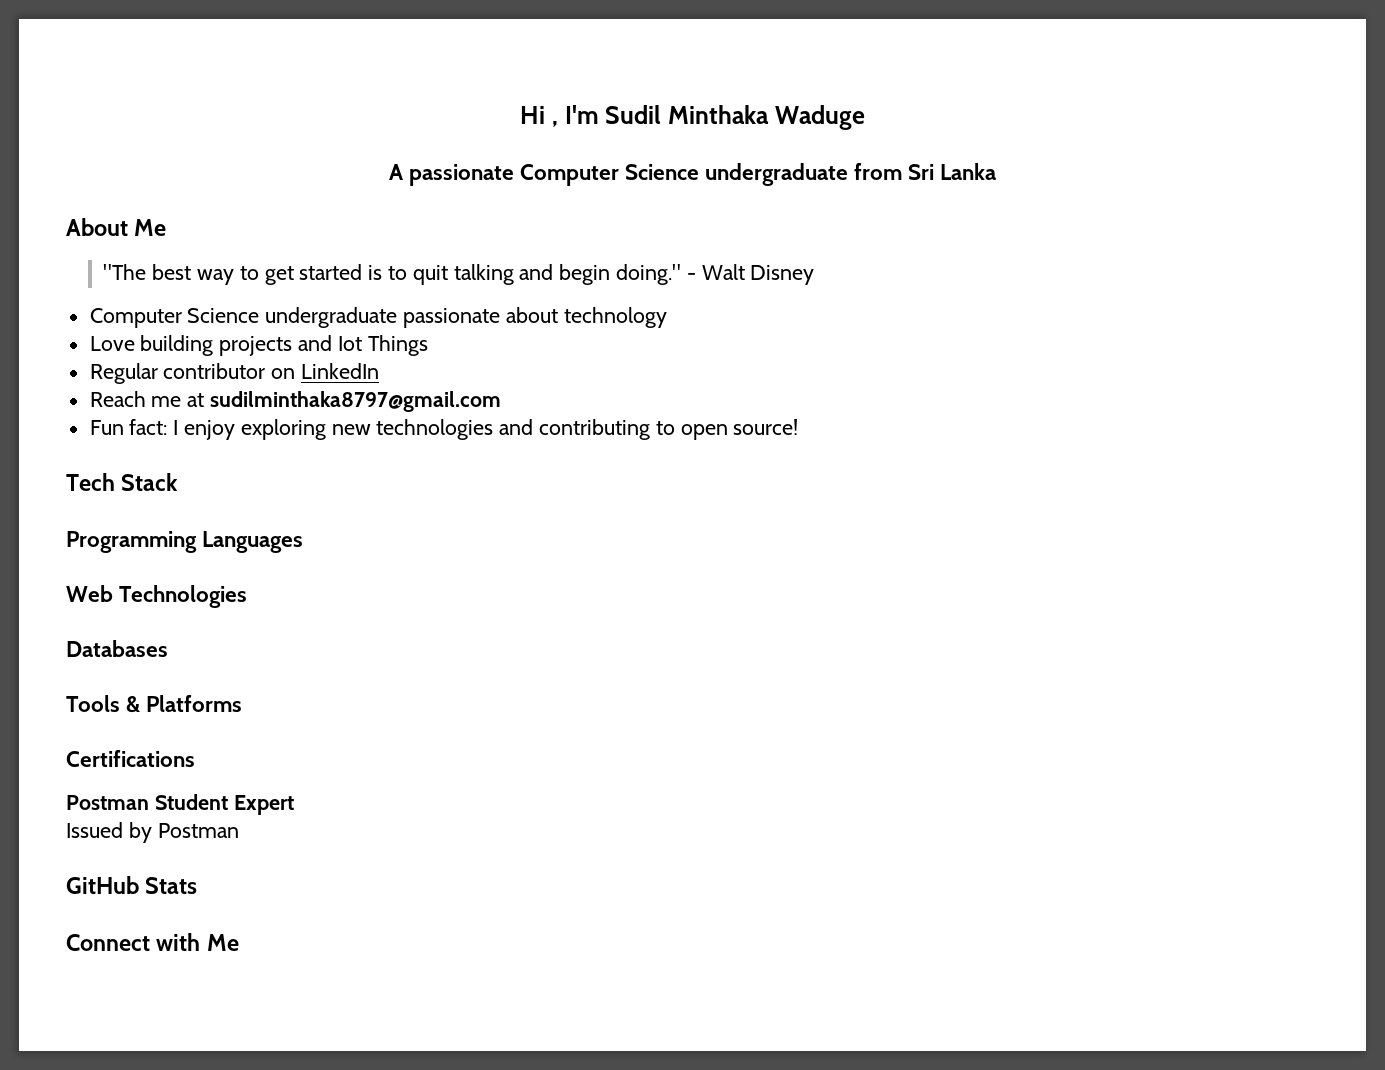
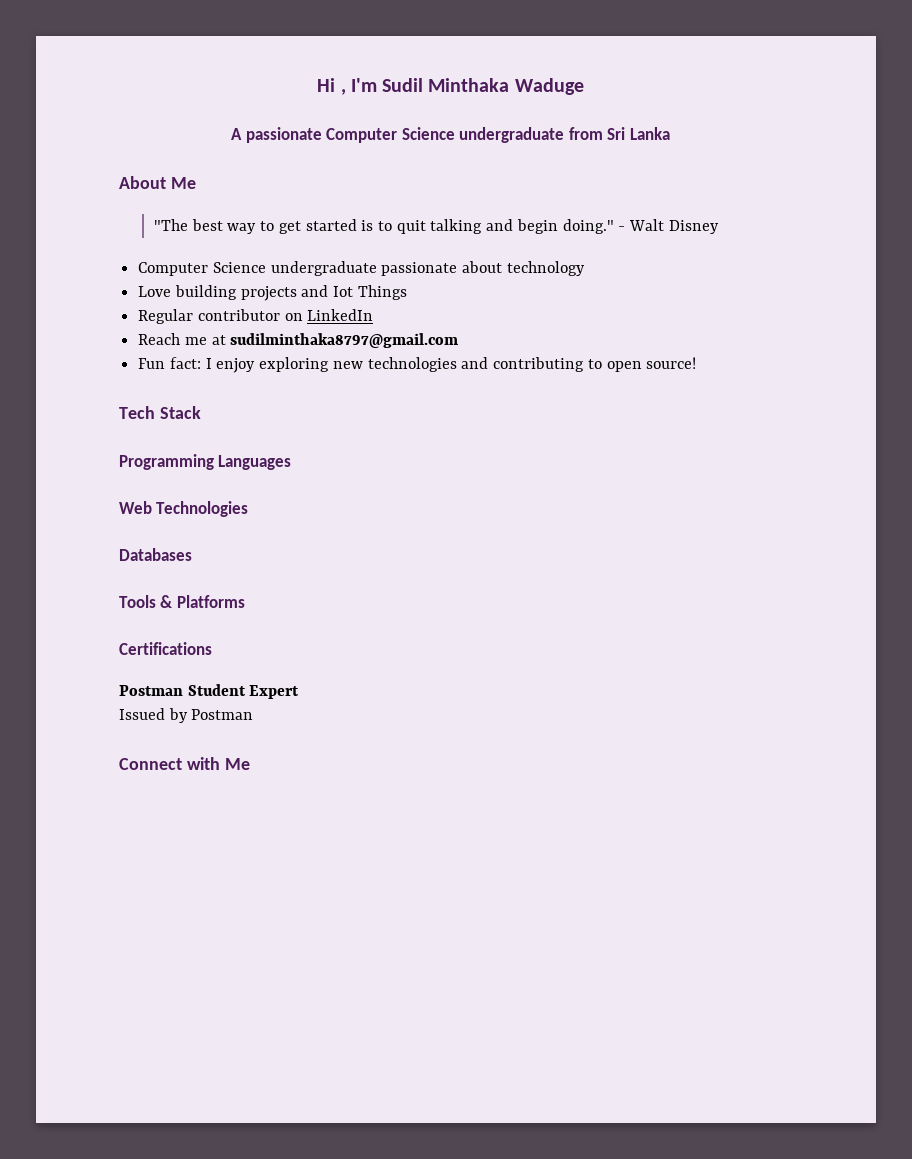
[66,876,198,894] // GitHub Stats -> (254, 714) none

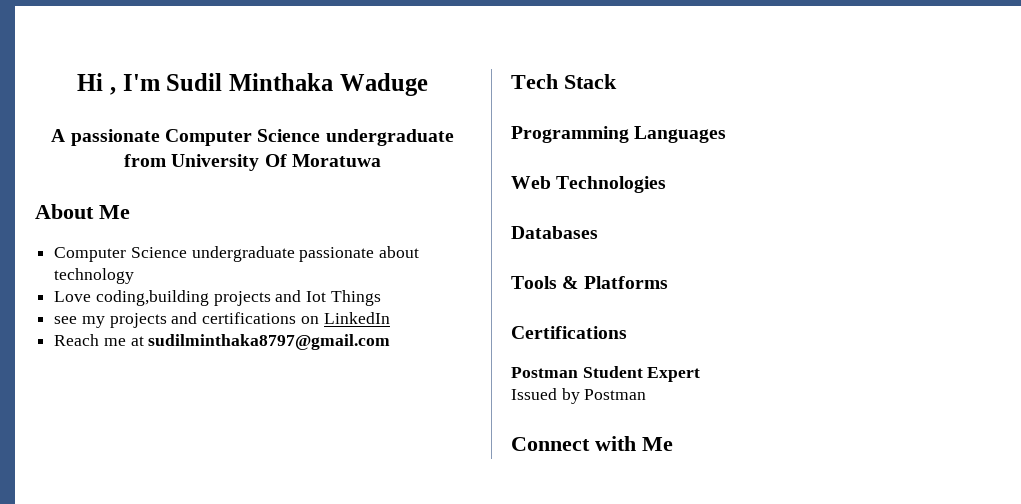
[607,127,670,140] Sri Lanka -> [171,154,381,171] University Of Moratuwa
[153,219,719,234] // "The best way to get started is to quit talking and begin doing." - Walt Disney -> (130, 212) none
[174,285,237,300] building -> [95,290,209,306] coding,building
[138,309,280,324] Regular contributor -> [54,312,297,328] see my projects and certifications
[138,357,697,373] // Fun fact: I enjoy exploring new technologies and contributing to open source! -> (391, 342) none

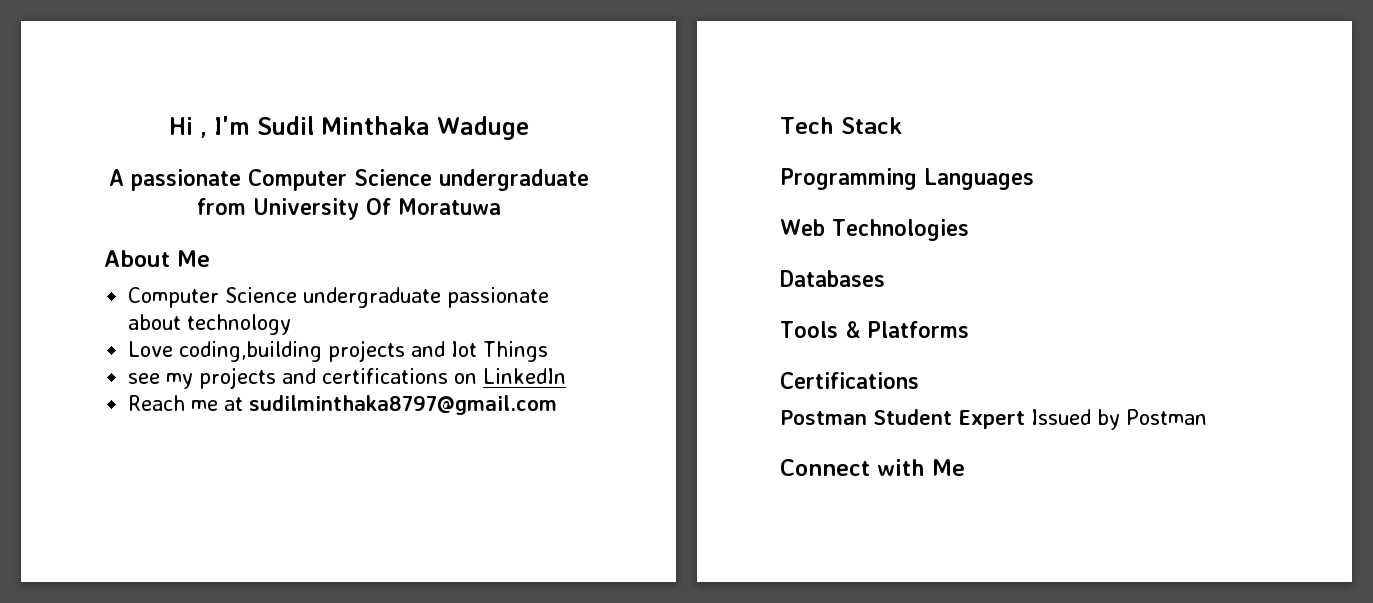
(701, 374) // -> (1025, 419) none

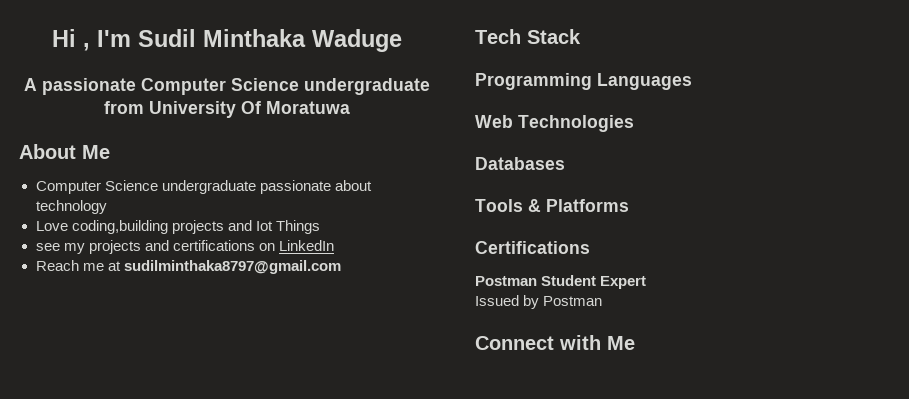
(1025, 419) none -> (647, 282) //

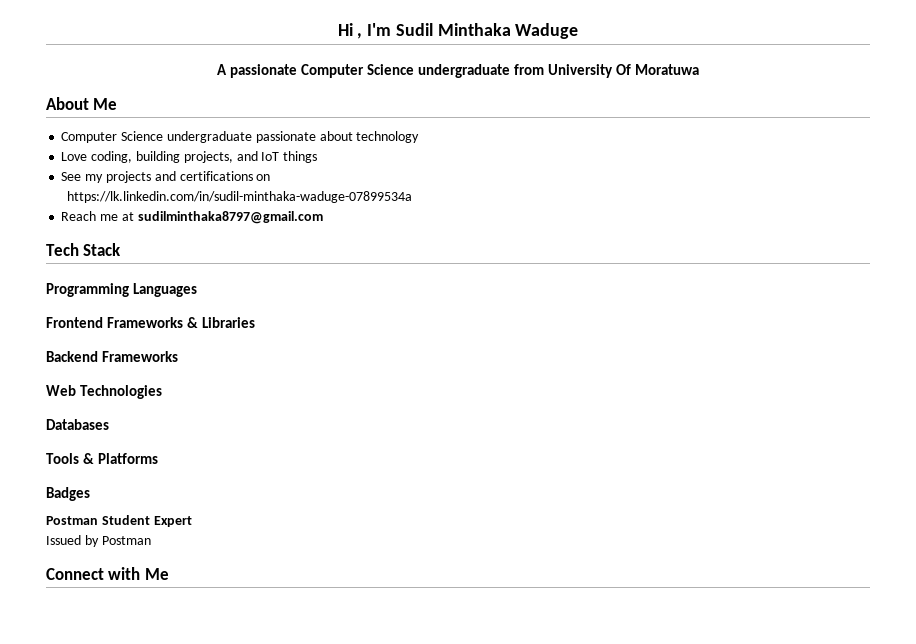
[71,220,320,234] [35,243,60,251] coding,building projects and Iot Things // see -> [91,151,318,163] [61,172,82,181] coding, building projects, and IoT things // See
[278,240,334,251] LinkedIn -> [67,191,413,203] // https://lk.linkedin.com/in/sudil-minthaka-waduge-07899534a
(692, 81) none -> [46,317,256,328] [46,351,179,362] // Frontend Frameworks & Libraries // Backend Frameworks
[475,241,590,254] Certifications -> [46,487,90,501] Badges

